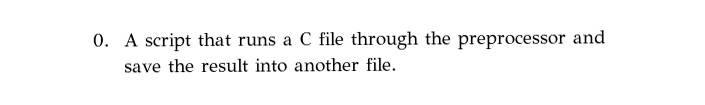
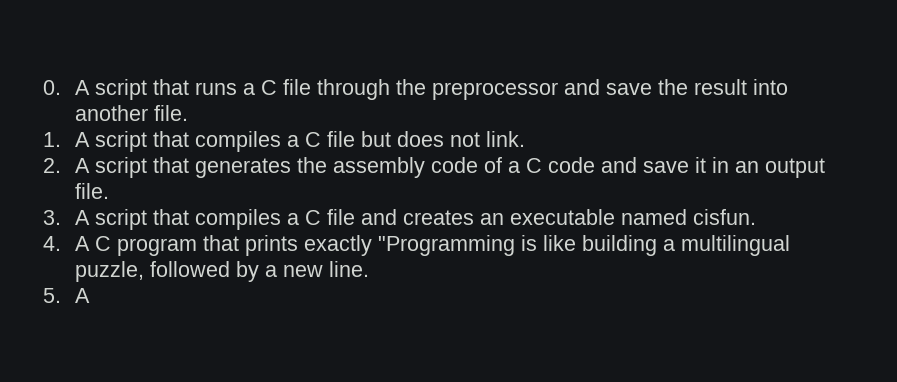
(397, 64) none -> [43,131,525,152] [43,157,825,178] [74,183,109,199] [43,209,756,230] [43,235,790,256] [74,261,369,282] [43,288,90,303] // 1. A script that compiles a C file but does not link. // 2. A script that generates the assembly code of a C code and save it in an output file. // 3. A script that compiles a C file and creates an executable named cisfun. // 4. A C program that prints exactly "Programming is like building a multilingual puzzle, followed by a new line. // 5. A

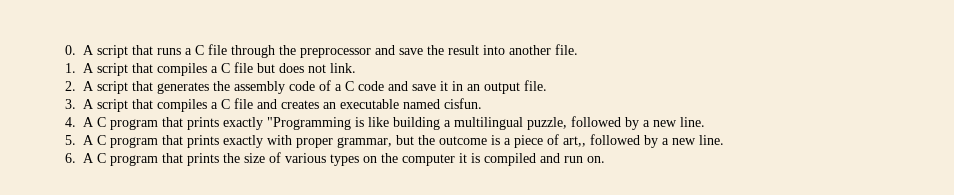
(90, 295) none -> [97,134,724,148] [65,152,605,166] C program that prints exactly with proper grammar, but the outcome is a piece of art,, followed by a new line. // 6. A C program that prints the size of various types on the computer it is compiled and run on.

